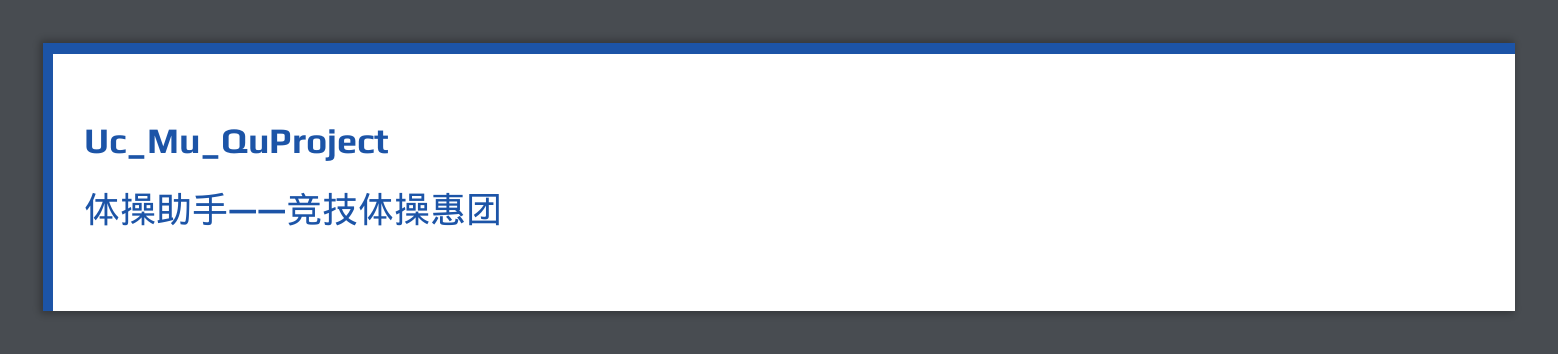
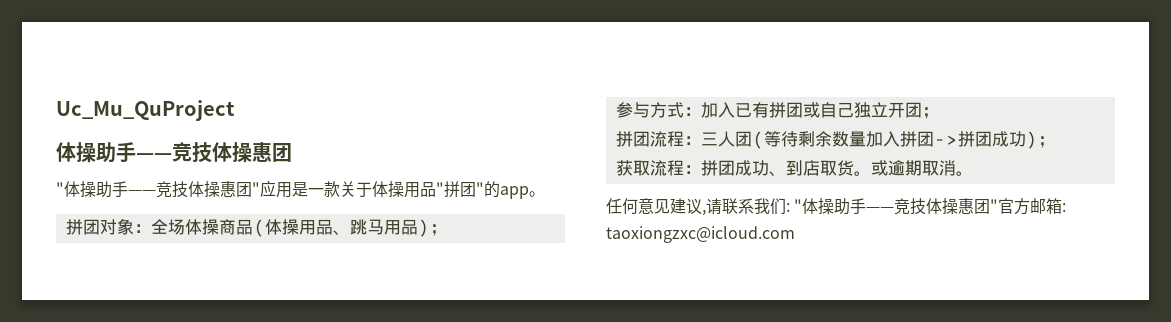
(502, 210) none -> [56,180,545,199] [65,218,447,237] [615,102,939,119] [615,131,1055,149] [615,160,973,176] [606,198,1067,216] [606,226,795,243] // "体操助手——竞技体操惠团"应用是一款关于体操用品"拼团"的app。 // 拼团对象：全场体操商品(体操用品、跳马用品)； // 参与方式：加入已有拼团或自己独立开团； // 拼团流程：三人团(等待剩余数量加入拼团->拼团成功)； // 获取流程：拼团成功、到店取货。或逾期取消。 // 任何意见建议,请联系我们: "体操助手——竞技体操惠团"官方邮箱: taoxiongzxc@icloud.com

